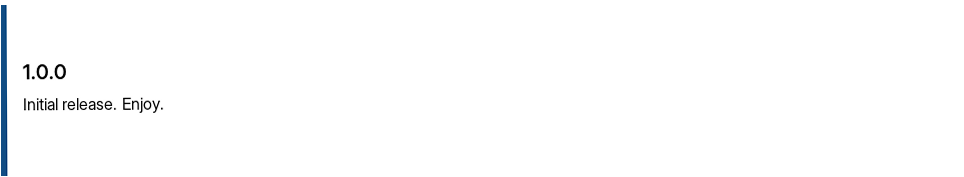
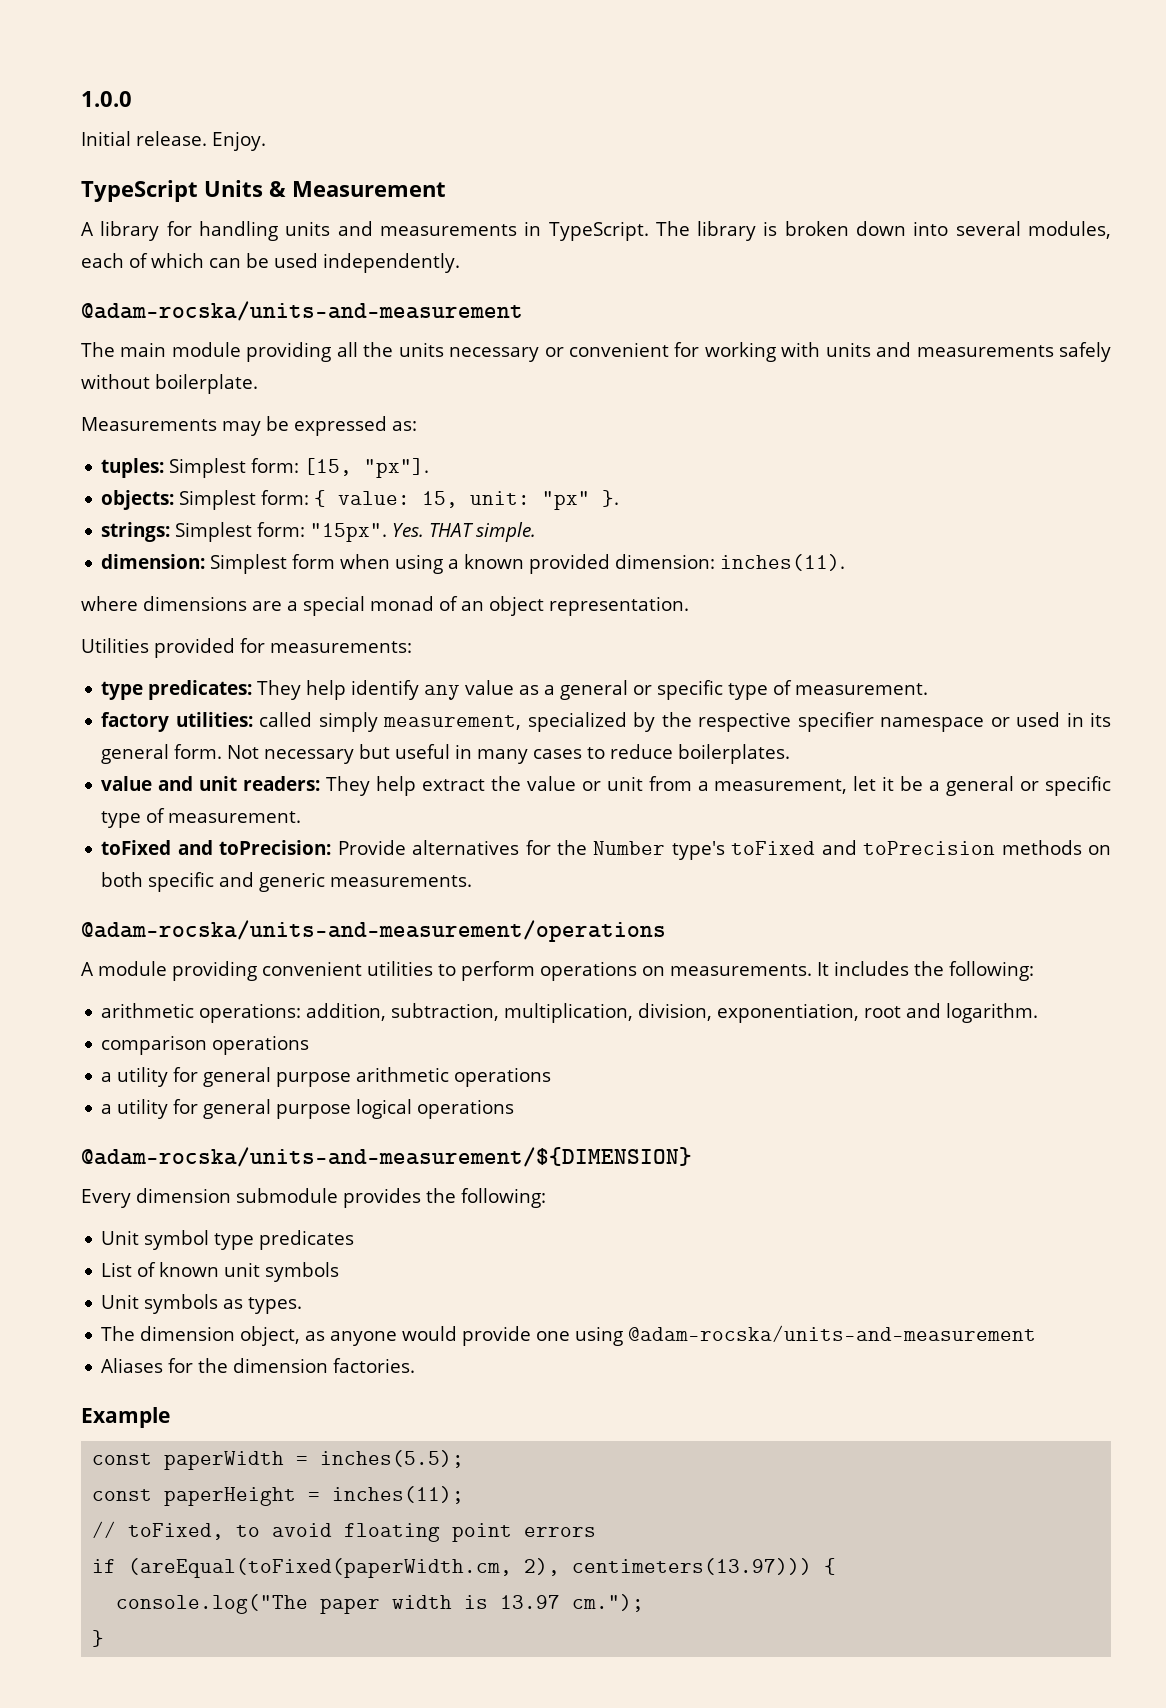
(165, 105) none -> [81,180,446,202] [81,221,1111,241] [81,253,460,273] [81,301,523,321] [81,342,1111,362] [81,374,258,394] [81,416,417,436] [101,458,430,478] [101,490,620,510] [101,522,537,542] [101,554,846,574] [81,596,689,616] [81,638,412,658] [101,680,929,700] [101,712,1112,732] [101,744,791,764] [101,776,1111,796] [101,808,302,828] [101,840,1112,860] [101,872,473,892] [81,920,666,942] [81,961,1034,981] [101,1003,1039,1023] [101,1035,310,1055] [101,1067,552,1087] [101,1099,515,1119] [81,1147,692,1167] [81,1188,546,1208] [101,1230,355,1250] [101,1262,340,1282] [101,1294,303,1314] [101,1325,1037,1346] [101,1358,416,1373] [81,1407,170,1428] [92,1450,465,1470] [92,1486,465,1506] [92,1521,597,1542] [92,1558,837,1578] [116,1594,645,1614] [92,1630,105,1647] // TypeScript Units & Measurement // A library for handling units and measurements in TypeScript. The library is broken down into several modules, each of which can be used independently. // @adam-rocska/units-and-measurement // The main module providing all the units necessary or convenient for working with units and measurements safely without boilerplate. // Measurements may be expressed as: // tuples: Simplest form: [15, "px"]. // objects: Simplest form: { value: 15, unit: "px" }. // strings: Simplest form: "15px". Yes. THAT simple. // dimension: Simplest form when using a known provided dimension: inches(11). // where dimensions are a special monad of an object representation. // Utilities provided for measurements: // type predicates: They help identify any value as a general or specific type of measurement. // factory utilities: called simply measurement, specialized by the respective specifier namespace or used in its general form. Not necessary but useful in many cases to reduce boilerplates. // value and unit readers: They help extract the value or unit from a measurement, let it be a general or specific type of measurement. // toFixed and toPrecision: Provide alternatives for the Number type's toFixed and toPrecision methods on both specific and generic measurements. // @adam-rocska/units-and-measurement/operations // A module providing convenient utilities to perform operations on measurements. It includes the following: // arithmetic operations: addition, subtraction, multiplication, division, exponentiation, root and logarithm. // comparison operations // a utility for general purpose arithmetic operations // a utility for general purpose logical operations // @adam-rocska/units-and-measurement/${DIMENSION} // Every dimension submodule provides the following: // Unit symbol type predicates // List of known unit symbols // Unit symbols as types. // The dimension object, as anyone would provide one using @adam-rocska/units-and-measurement // Aliases for the dimension factories. // Example // const paperWidth = inches(5.5); // const paperHeight = inches(11); // // toFixed, to avoid floating point errors // if (areEqual(toFixed(paperWidth.cm, 2), centimeters(13.97))) { // console.log("The paper width is 13.97 cm."); // }

